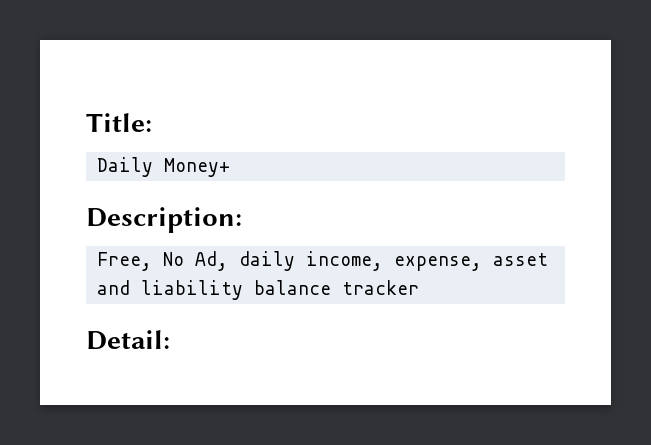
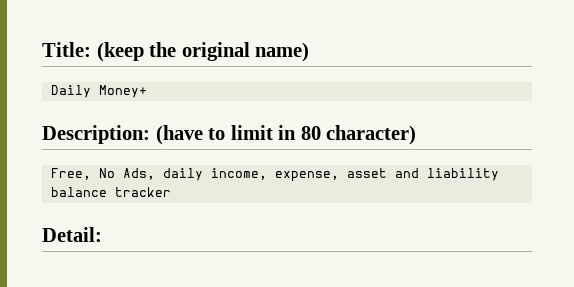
(152, 122) none -> [96,42,310,62] (keep the original name)
(242, 220) none -> [155,125,417,145] (have to limit in 80 character)
[194,251,228,271] Ad, -> [122,168,155,180] Ads,

